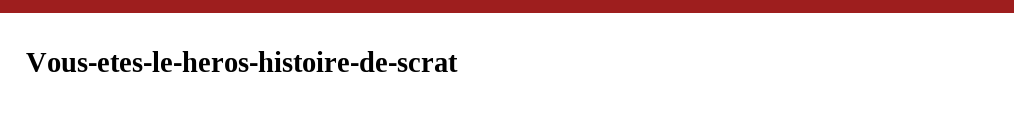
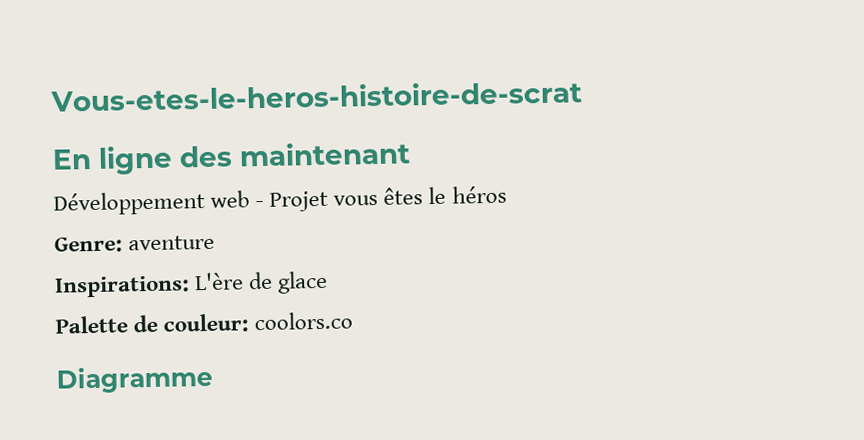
(458, 61) none -> [52,141,410,175] [53,185,507,216] [54,234,216,253] [54,270,329,298] [55,311,354,334] [56,364,213,394] // En ligne des maintenant // Développement web - Projet vous êtes le héros // Genre: aventure // Inspirations: L'ère de glace // Palette de couleur: coolors.co // Diagramme

